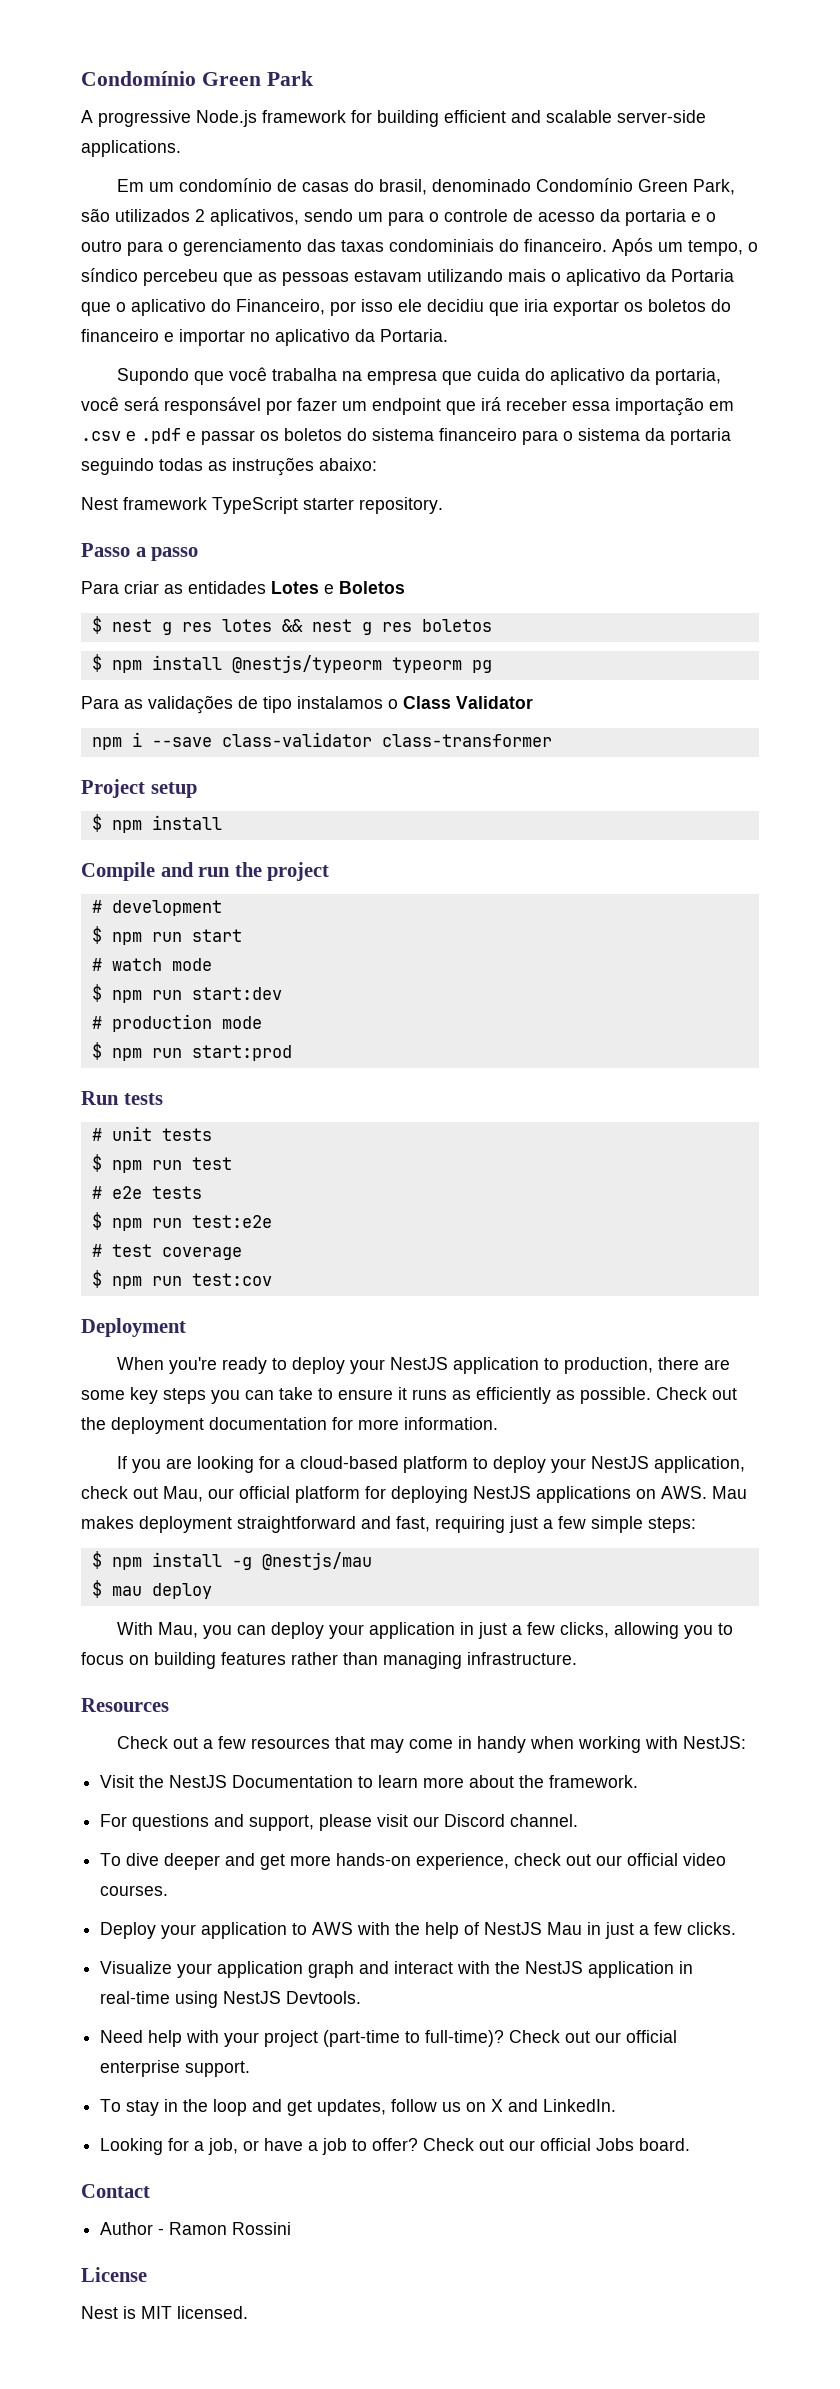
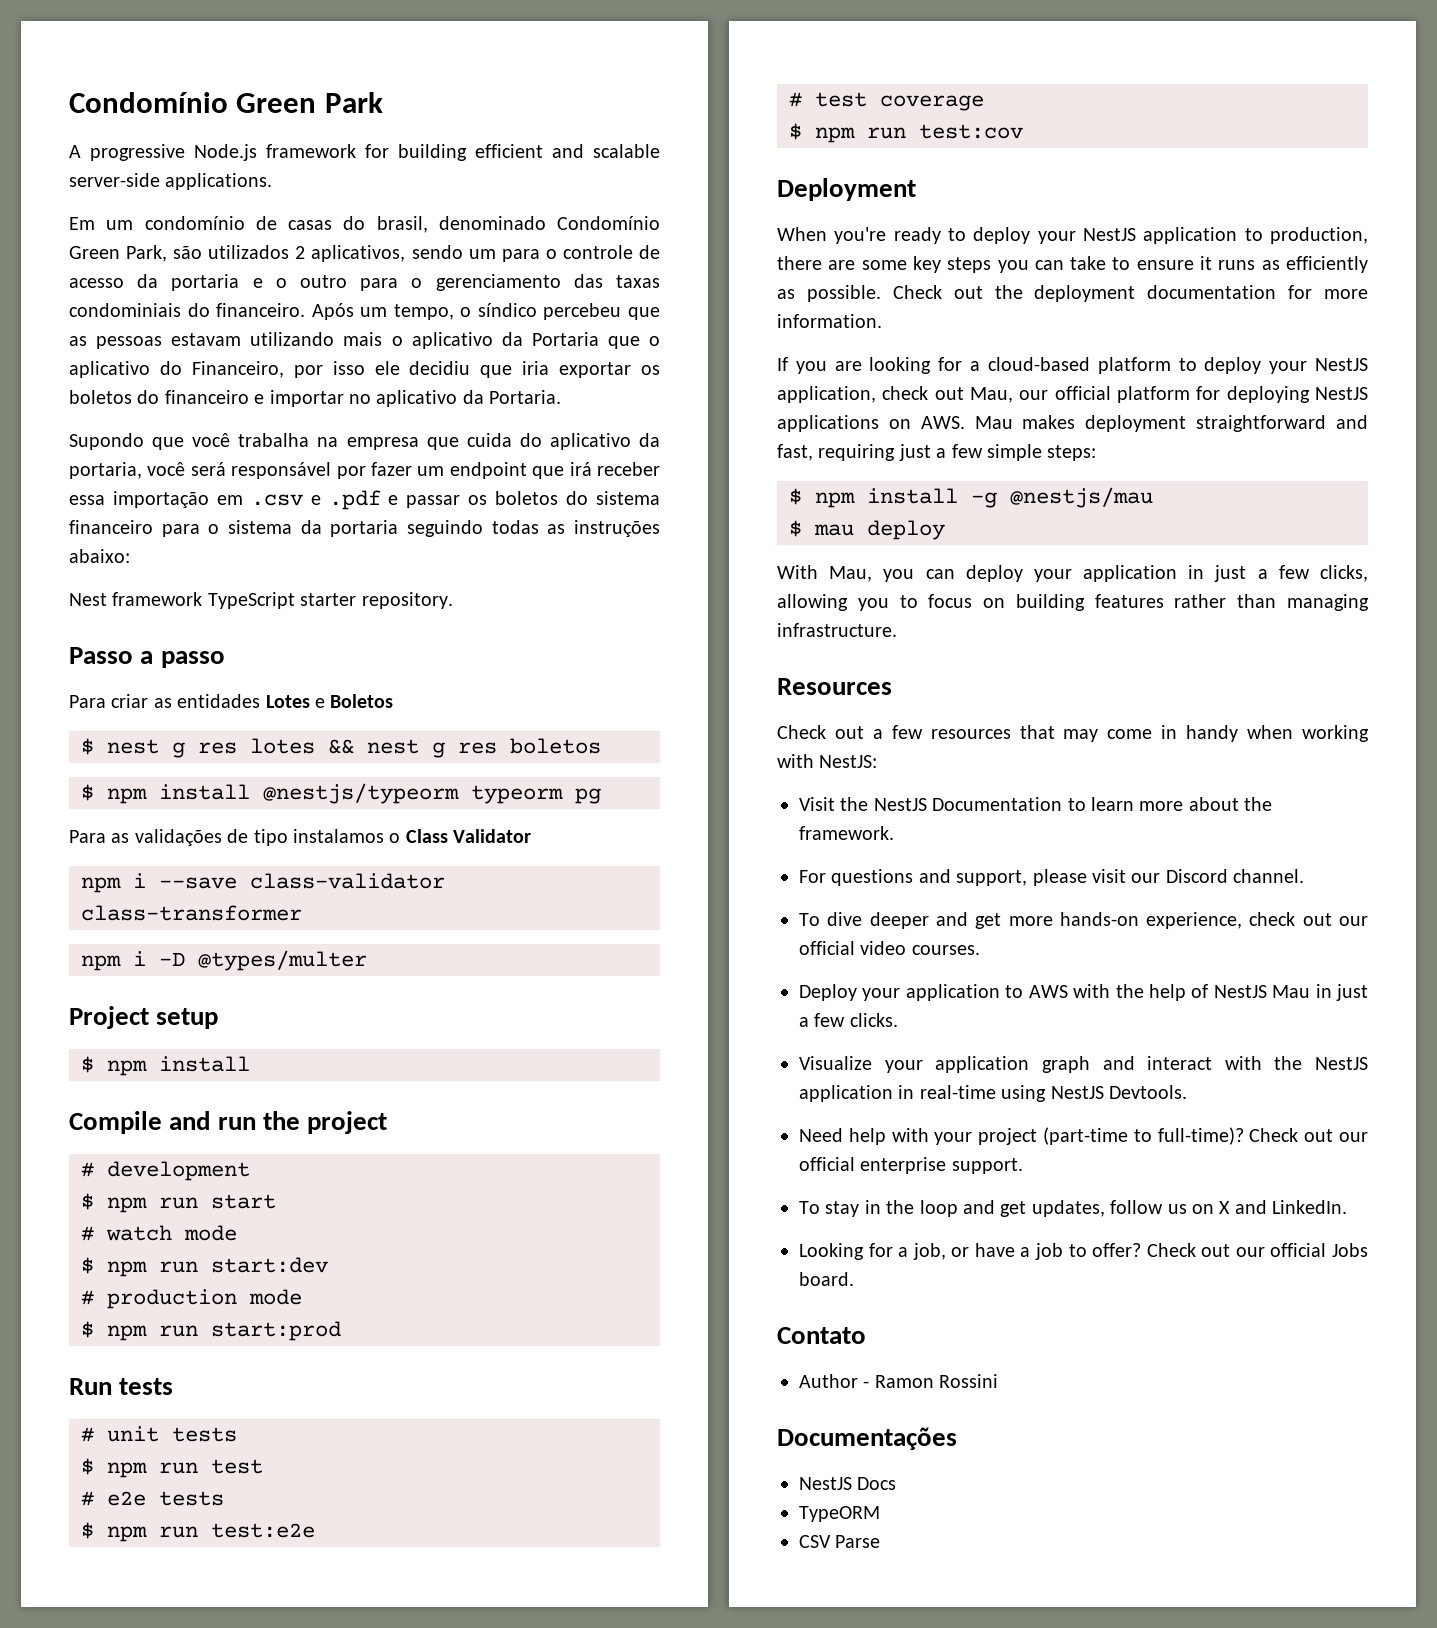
(552, 740) none -> [81,950,367,971] // npm i -D @types/multer
[81,2184,150,2198] Contact -> [777,1327,866,1344] Contato
[81,2267,147,2282] [81,2306,248,2319] License // Nest is MIT licensed. -> [777,1427,957,1450] [799,1477,897,1490] [799,1506,880,1522] [799,1535,881,1548] Documentações // NestJS Docs // TypeORM // CSV Parse

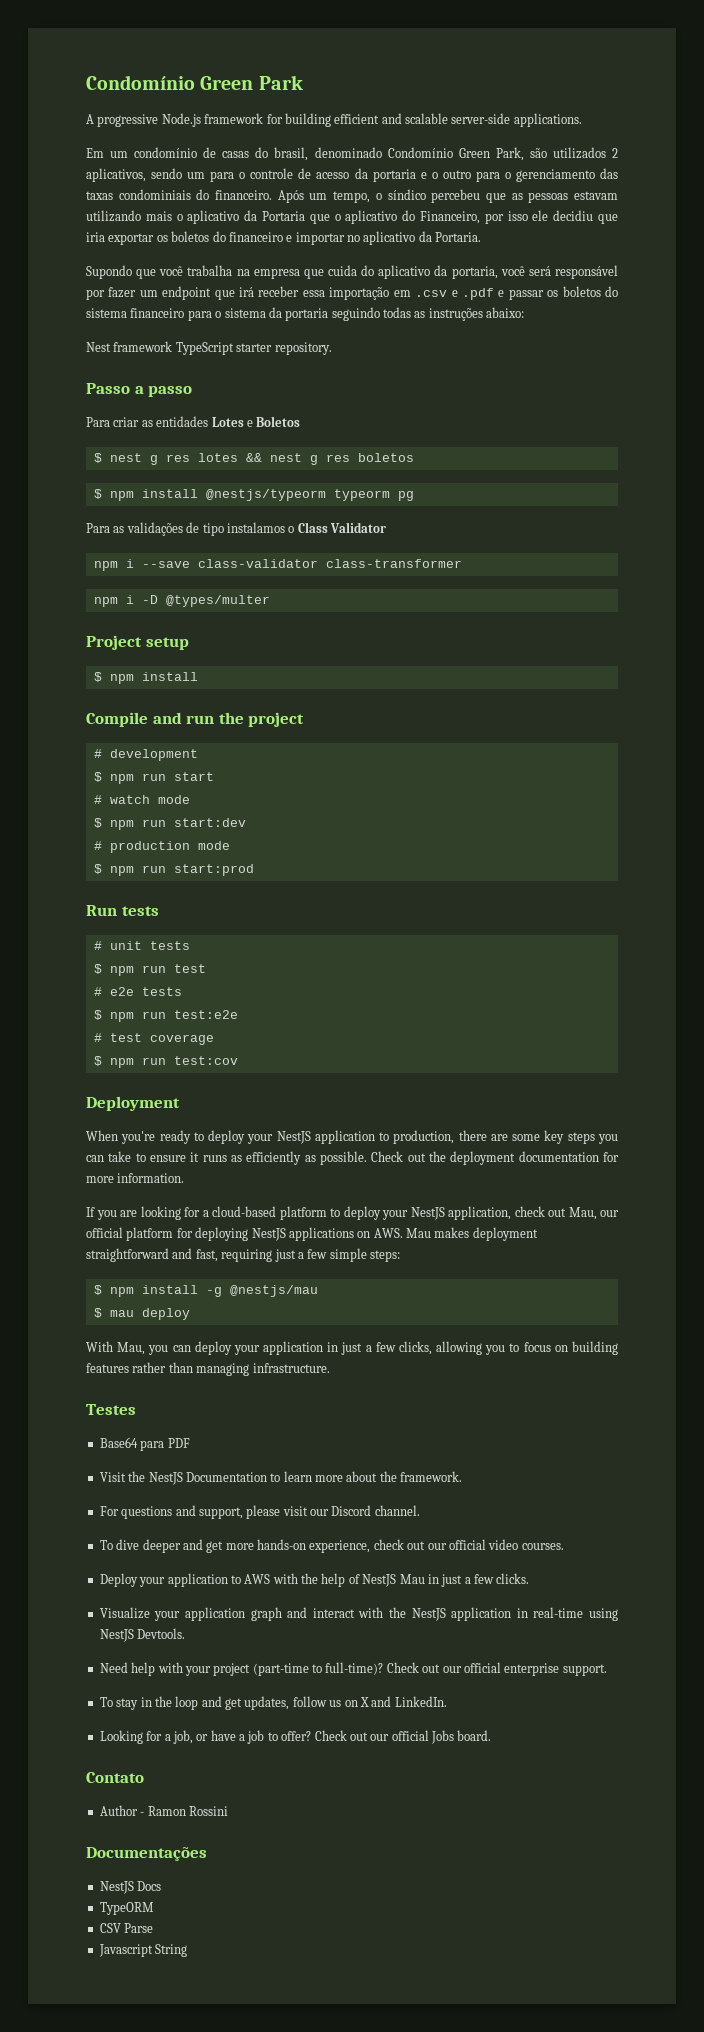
[777,678,892,695] [777,725,1369,742] [777,754,878,768] Resources // Check out a few resources that may come in handy when working with NestJS: -> [86,1404,136,1415] [99,1437,190,1451] Testes // Base64 para PDF
(881, 1541) none -> [98,1944,188,1957] // Javascript String

